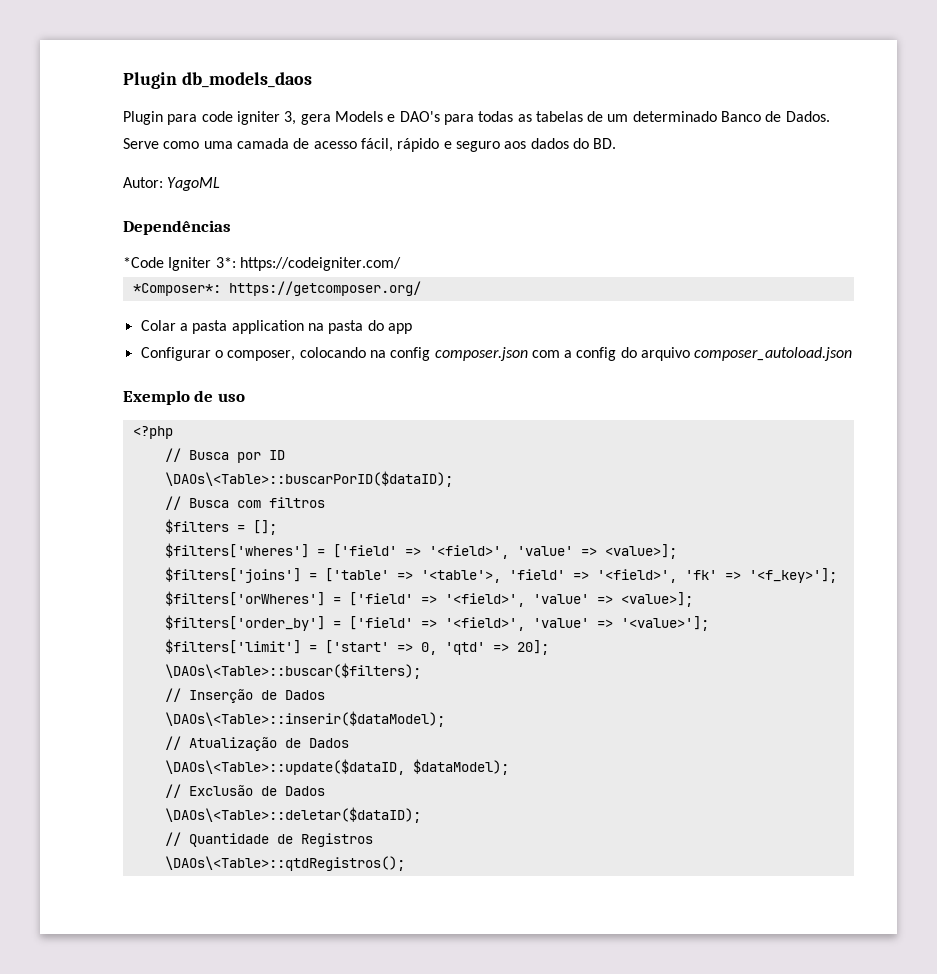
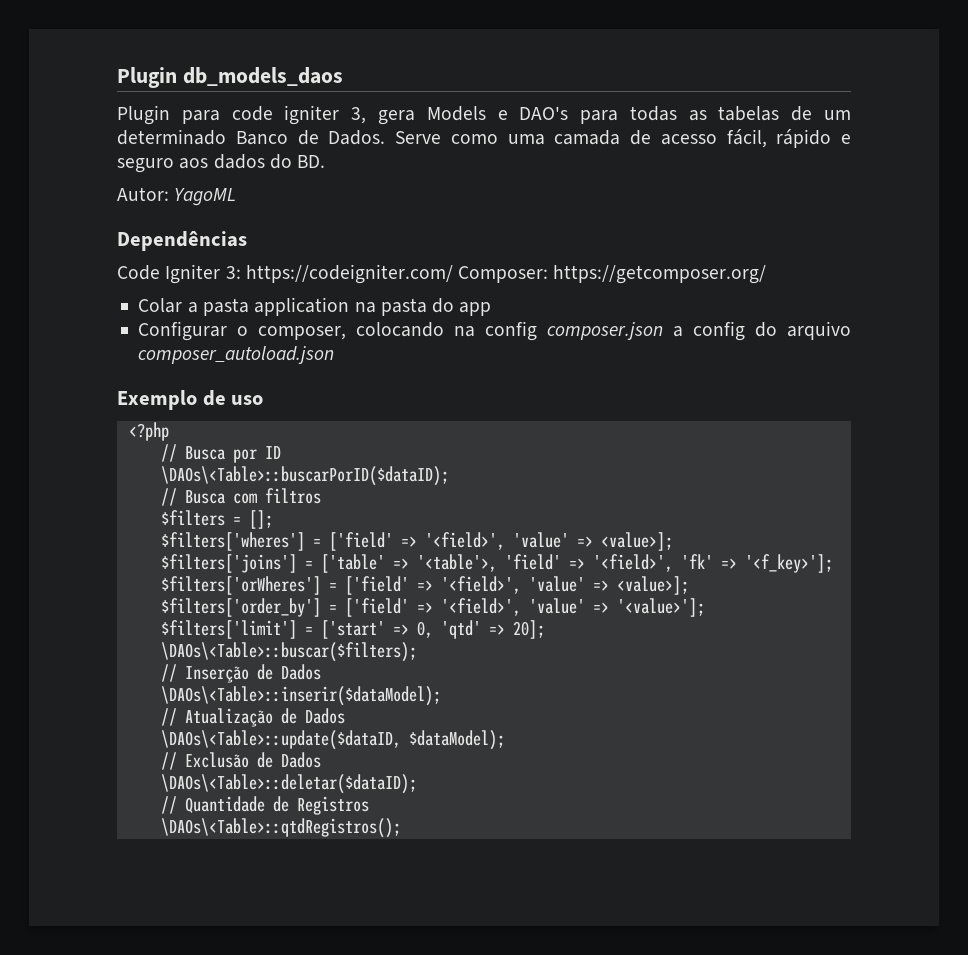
[123,257,236,271] *Code Igniter 3*: -> [117,264,241,284] Code Igniter 3:
[132,283,221,296] // *Composer*: -> [458,266,549,283] Composer:
[531,350,560,358] com -> (664, 331) none

